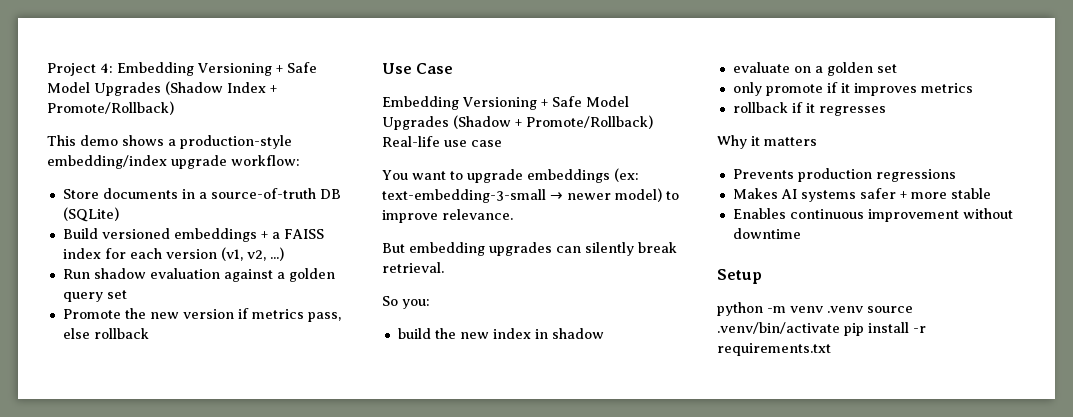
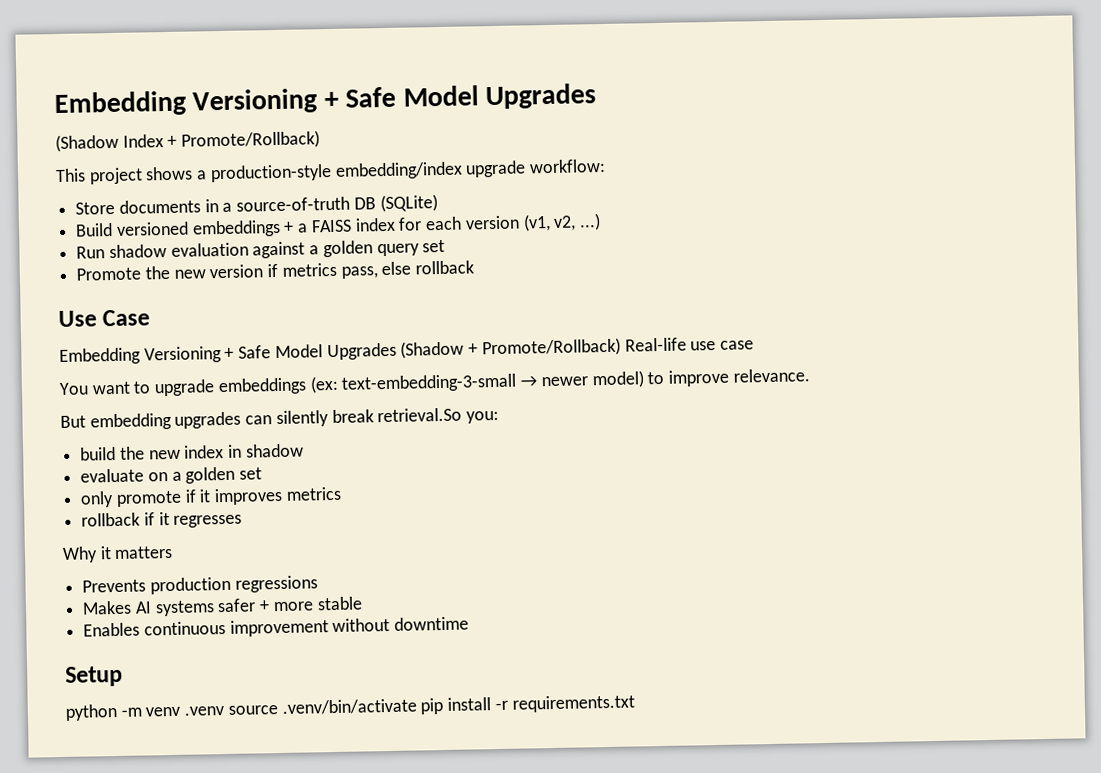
[47,62,317,76] [47,82,161,96] Project 4: Embedding Versioning + Safe Model Upgrades -> [54,83,597,118] Embedding Versioning + Safe Model Upgrades //
[80,135,118,146] demo -> [88,167,143,185] project
[382,262,444,273] [382,296,398,306] retrieval. // So -> [377,407,463,423] retrieval.So

